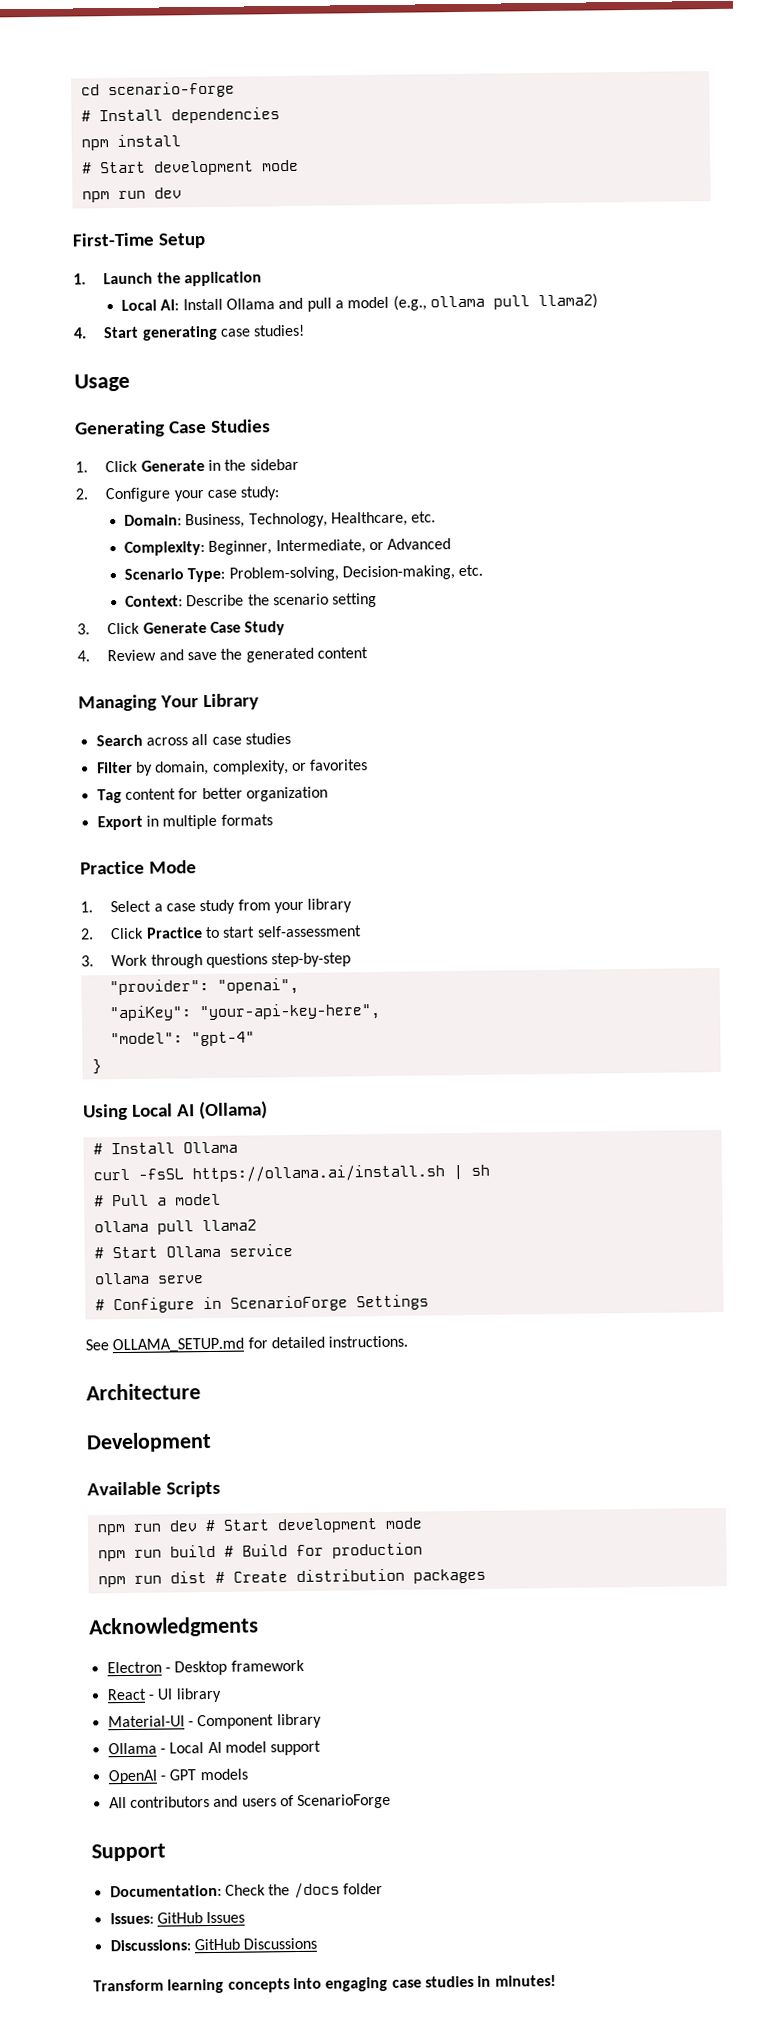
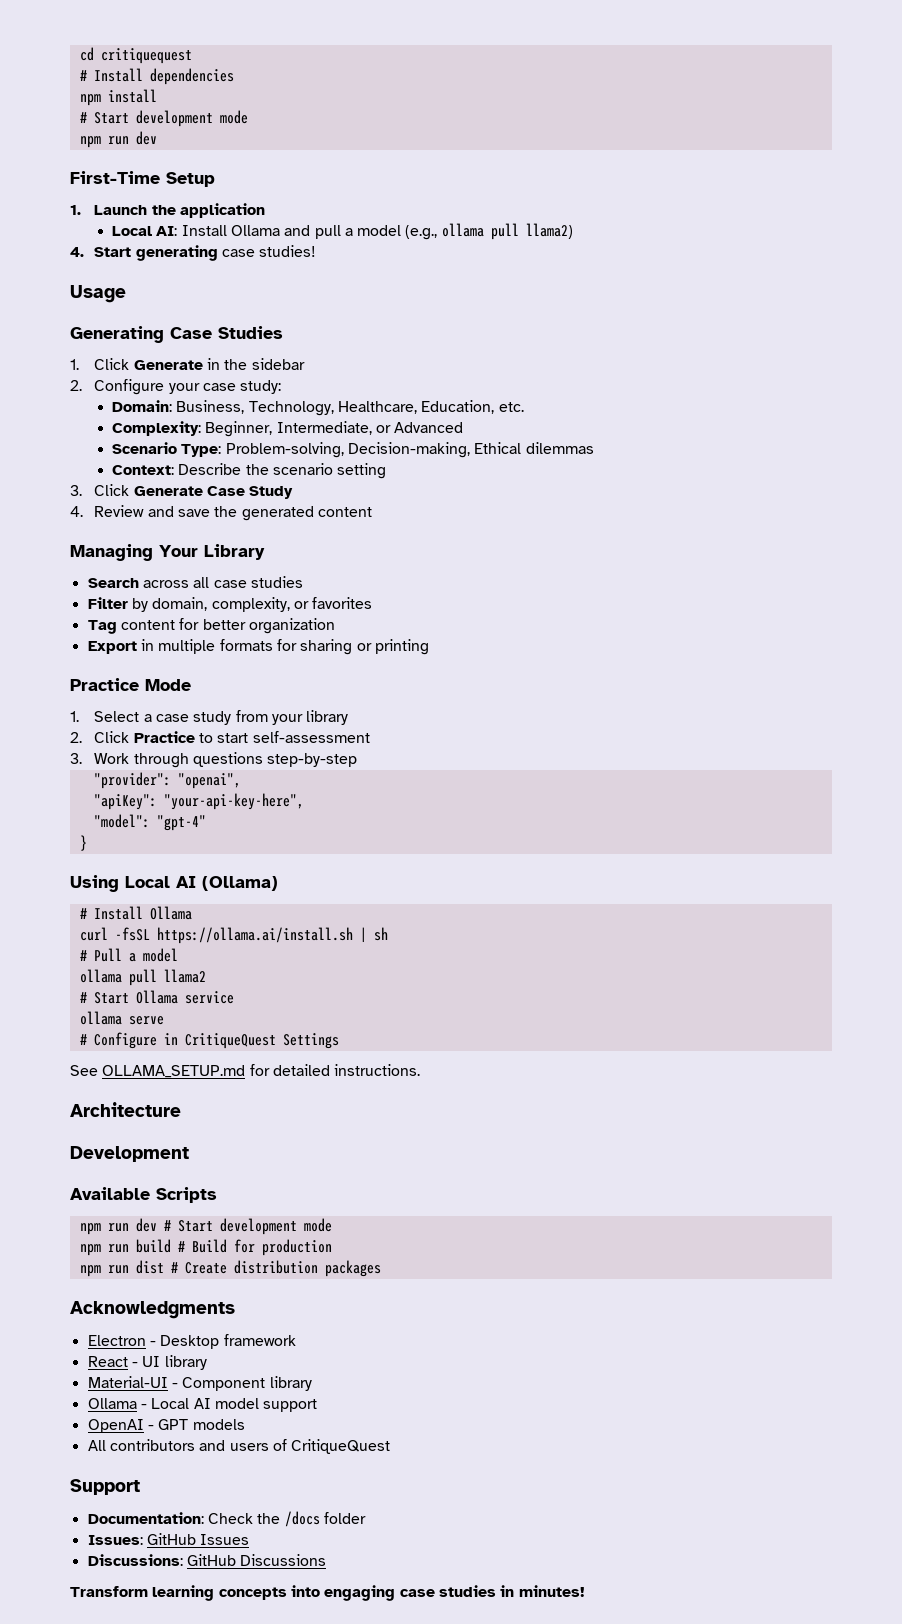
[107,81,235,99] scenario-forge -> [100,48,192,64] critiquequest
(408, 519) none -> [421,400,495,414] Education,
[458,564,484,577] etc. -> [474,442,594,454] Ethical dilemmas
(273, 820) none -> [276,639,429,655] for sharing or printing
[229,1295,348,1312] ScenarioForge -> [184,1033,276,1049] CritiqueQuest
[297,1793,392,1810] ScenarioForge -> [291,1439,391,1454] CritiqueQuest

